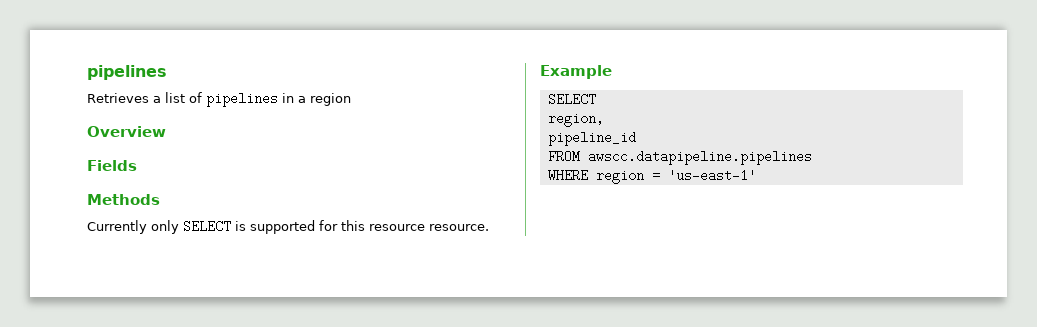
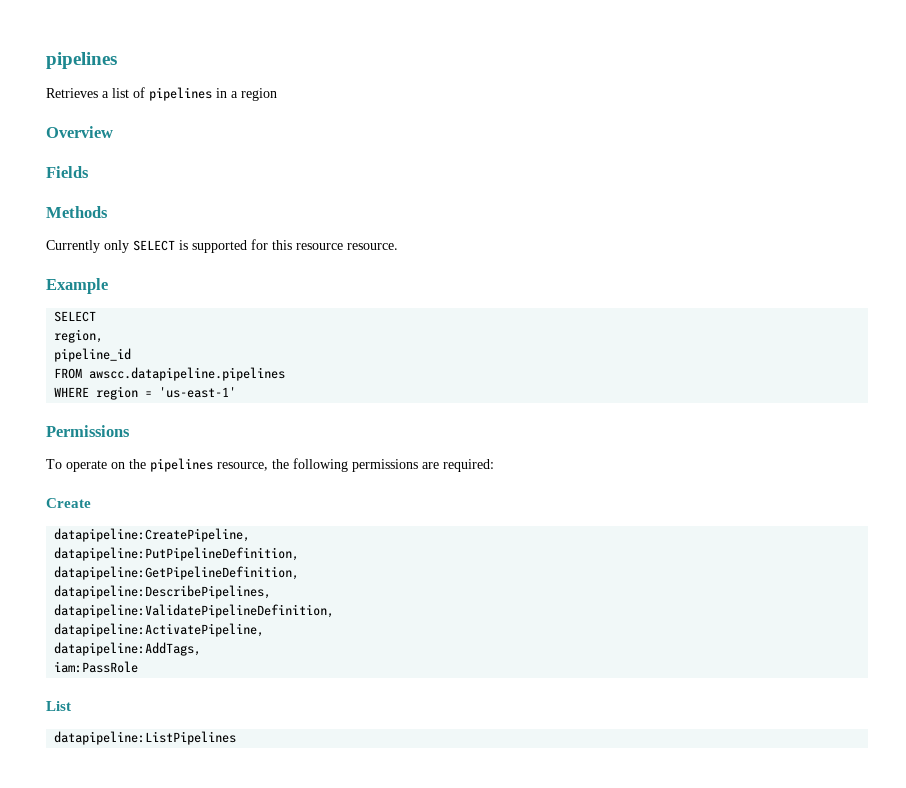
(756, 175) none -> [46,425,130,437] [46,458,494,472] [46,498,91,508] [54,528,251,542] [54,547,300,561] [54,566,300,580] [54,585,272,599] [54,604,335,618] [54,623,265,637] [54,642,202,656] [54,661,139,673] [46,701,71,711] [54,731,237,745] // Permissions // To operate on the pipelines resource, the following permissions are required: // Create // datapipeline:CreatePipeline, // datapipeline:PutPipelineDefinition, // datapipeline:GetPipelineDefinition, // datapipeline:DescribePipelines, // datapipeline:ValidatePipelineDefinition, // datapipeline:ActivatePipeline, // datapipeline:AddTags, // iam:PassRole // List // datapipeline:ListPipelines

